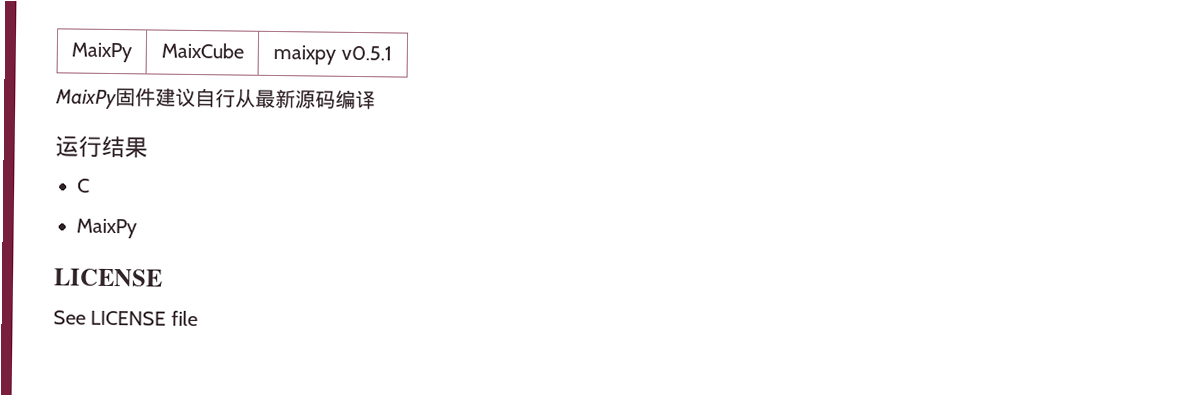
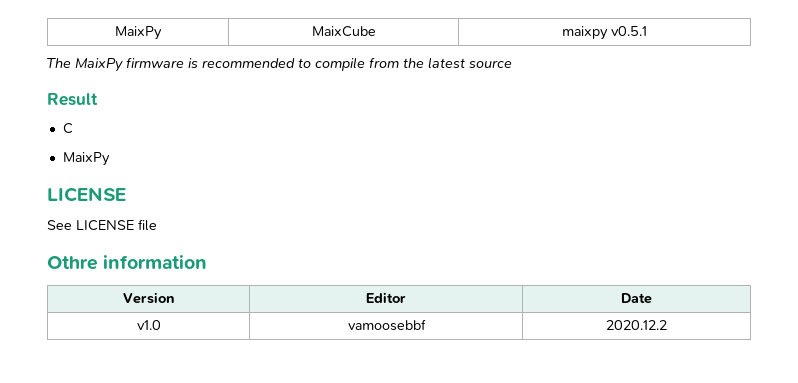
[55,87,376,110] [55,135,148,159] MaixPy固件建议自行从最新源码编译 // 运行结果 -> [47,57,512,72] [47,93,98,106] The MaixPy firmware is recommended to compile from the latest source // Result
(198, 318) none -> [47,255,208,270] [122,292,175,304] [366,292,406,303] [621,293,652,304] [136,320,161,330] [347,319,426,331] [606,320,667,330] // Othre information // Version | Editor | Date // v1.0 | vamoosebbf | 2020.12.2

